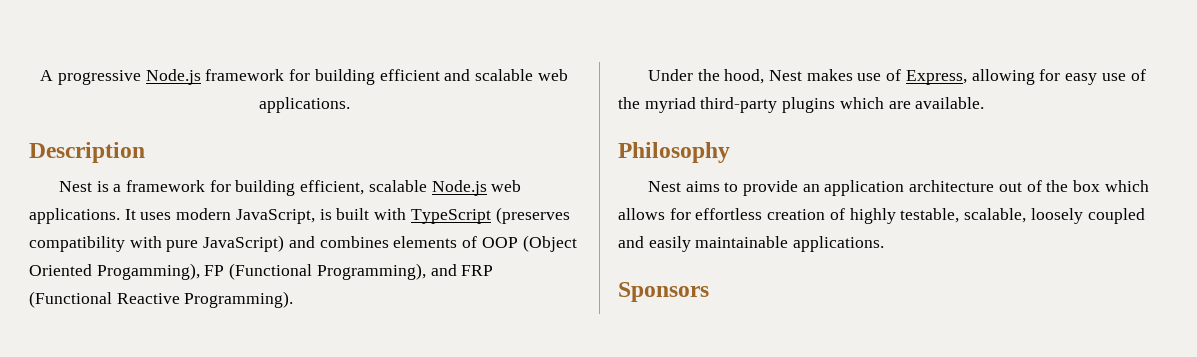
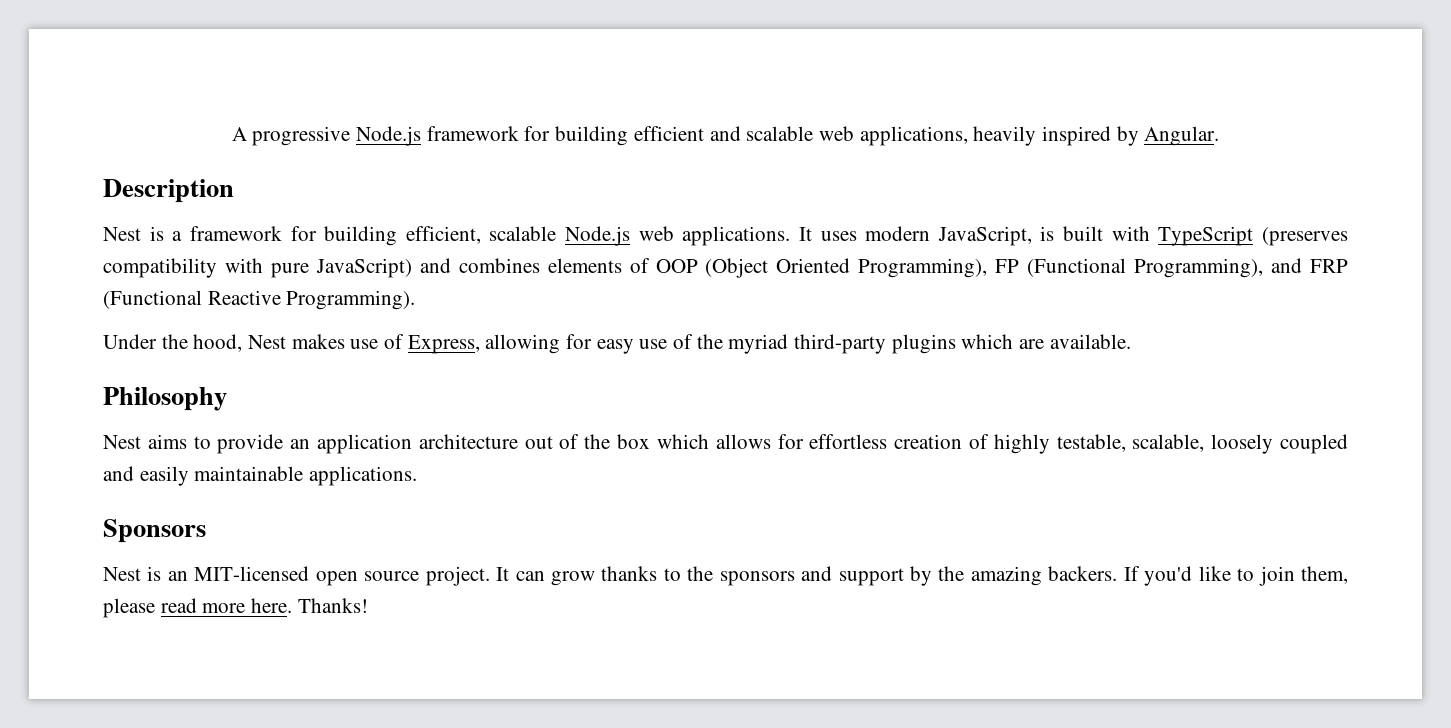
[258,97,350,113] applications. -> [859,126,1220,146] applications, heavily inspired by Angular.
[96,263,200,280] Progamming), -> [858,258,988,278] Programming),
(709, 292) none -> [103,566,1349,586] [103,598,368,618] // Nest is an MIT-licensed open source project. It can grow thanks to the sponsors and support by the amazing backers. If you'd like to join them, please read more here. Thanks!

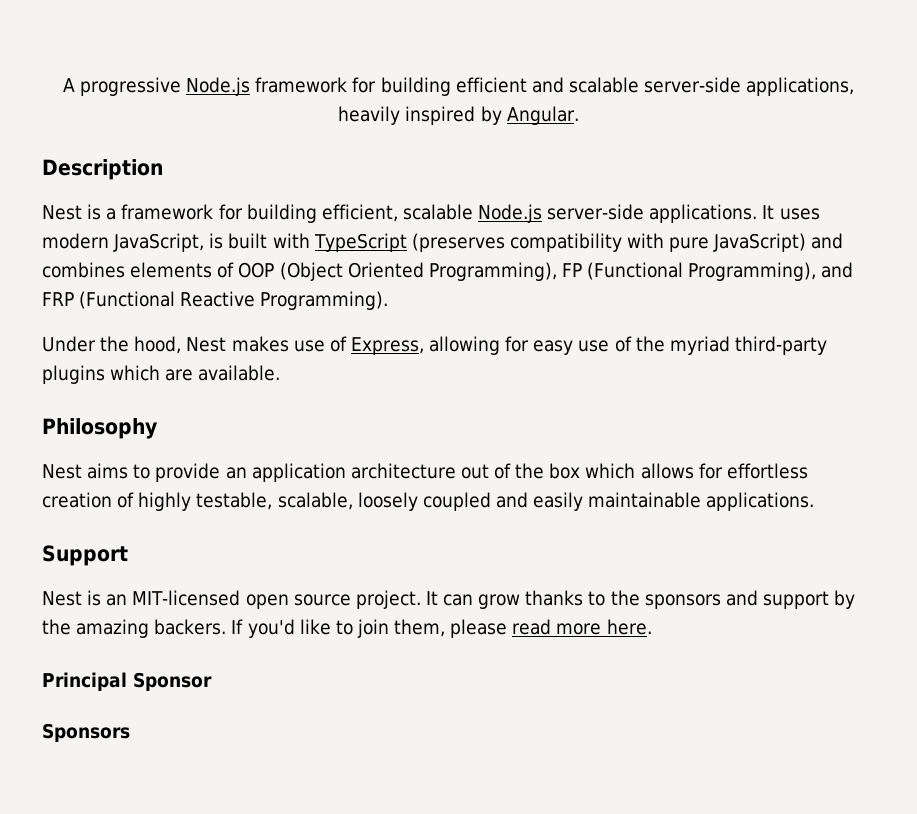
[818,126,854,141] web -> [644,77,742,93] server-side
[638,226,674,241] web -> [547,204,645,220] server-side
[103,519,206,543] Sponsors -> [42,545,128,566] Support
[297,598,368,613] Thanks! -> [42,672,212,691] [42,723,130,742] // Principal Sponsor // Sponsors

